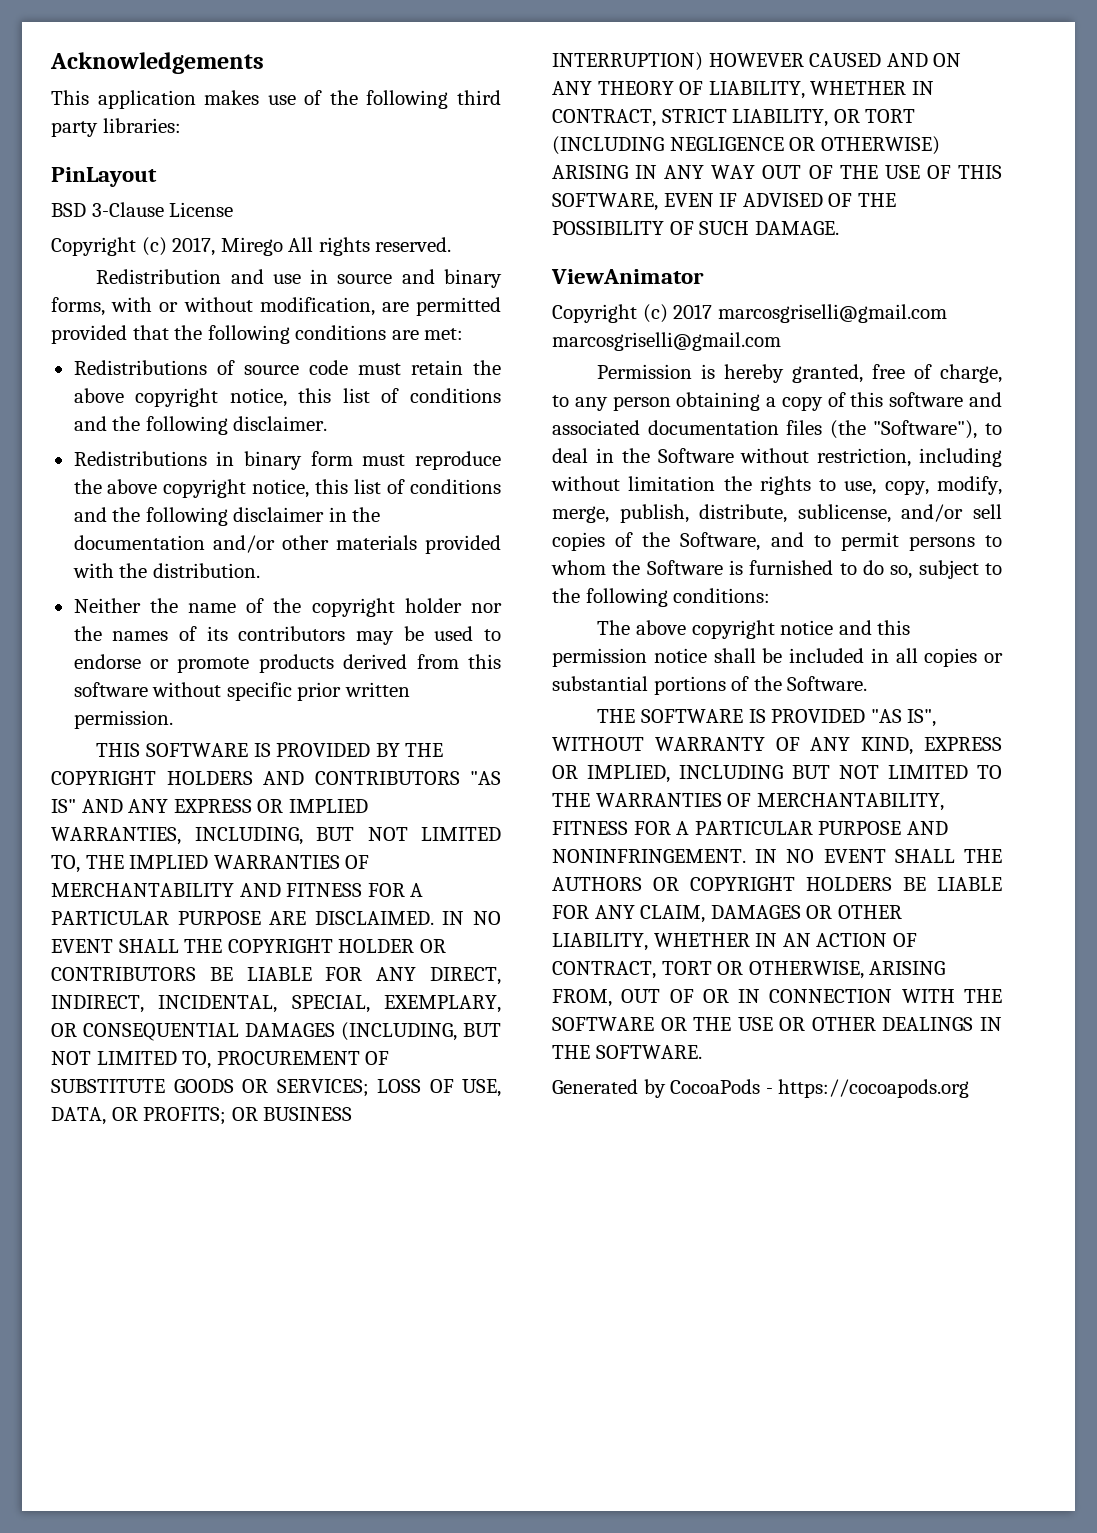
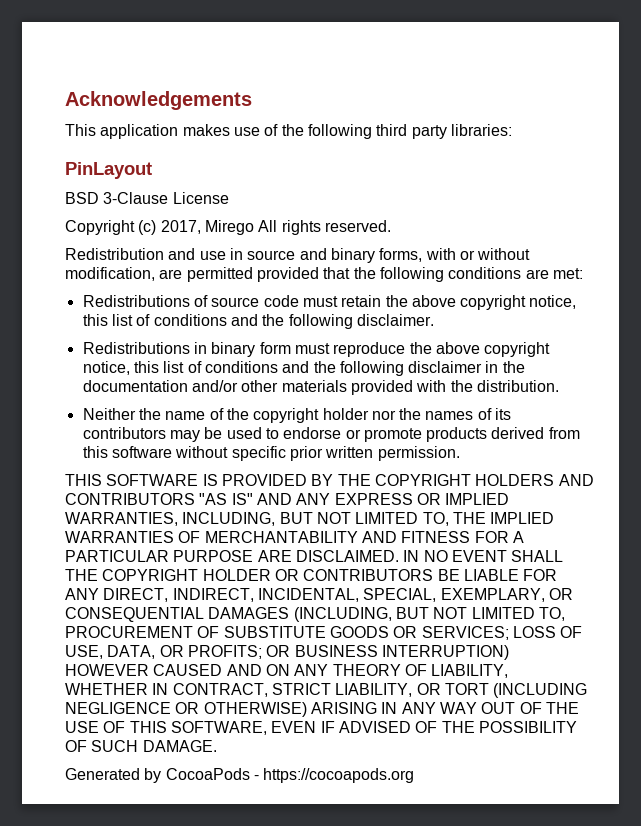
[551,269,704,284] [552,304,947,323] [552,332,781,351] [597,364,1002,383] [552,392,1002,411] [552,420,1002,439] [552,448,1002,467] [551,476,1002,495] [552,504,1003,523] [552,532,1002,551] [551,560,1002,579] [552,588,771,607] [597,620,911,639] [552,648,1003,667] [552,676,868,695] [597,709,937,727] [552,737,1002,755] [552,765,1002,783] [552,793,944,811] [552,821,948,835] [552,849,1002,863] [552,877,1002,891] [552,905,902,923] [552,933,917,951] [552,961,946,979] [552,989,1002,1007] [552,1017,1002,1031] [552,1045,702,1059] // ViewAnimator // Copyright (c) 2017 marcosgriselli@gmail.com marcosgriselli@gmail.com // Permission is hereby granted, free of charge, to any person obtaining a copy of this software and associated documentation files (the "Software"), to deal in the Software without restriction, including without limitation the rights to use, copy, modify, merge, publish, distribute, sublicense, and/or sell copies of the Software, and to permit persons to whom the Software is furnished to do so, subject to the following conditions: // The above copyright notice and this permission notice shall be included in all copies or substantial portions of the Software. // THE SOFTWARE IS PROVIDED "AS IS", WITHOUT WARRANTY OF ANY KIND, EXPRESS OR IMPLIED, INCLUDING BUT NOT LIMITED TO THE WARRANTIES OF MERCHANTABILITY, FITNESS FOR A PARTICULAR PURPOSE AND NONINFRINGEMENT. IN NO EVENT SHALL THE AUTHORS OR COPYRIGHT HOLDERS BE LIABLE FOR ANY CLAIM, DAMAGES OR OTHER LIABILITY, WHETHER IN AN ACTION OF CONTRACT, TORT OR OTHERWISE, ARISING FROM, OUT OF OR IN CONNECTION WITH THE SOFTWARE OR THE USE OR OTHER DEALINGS IN THE SOFTWARE. -> (217, 746) none

